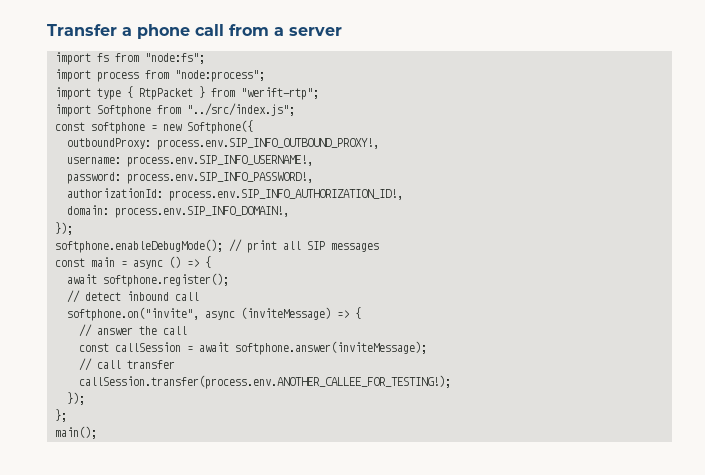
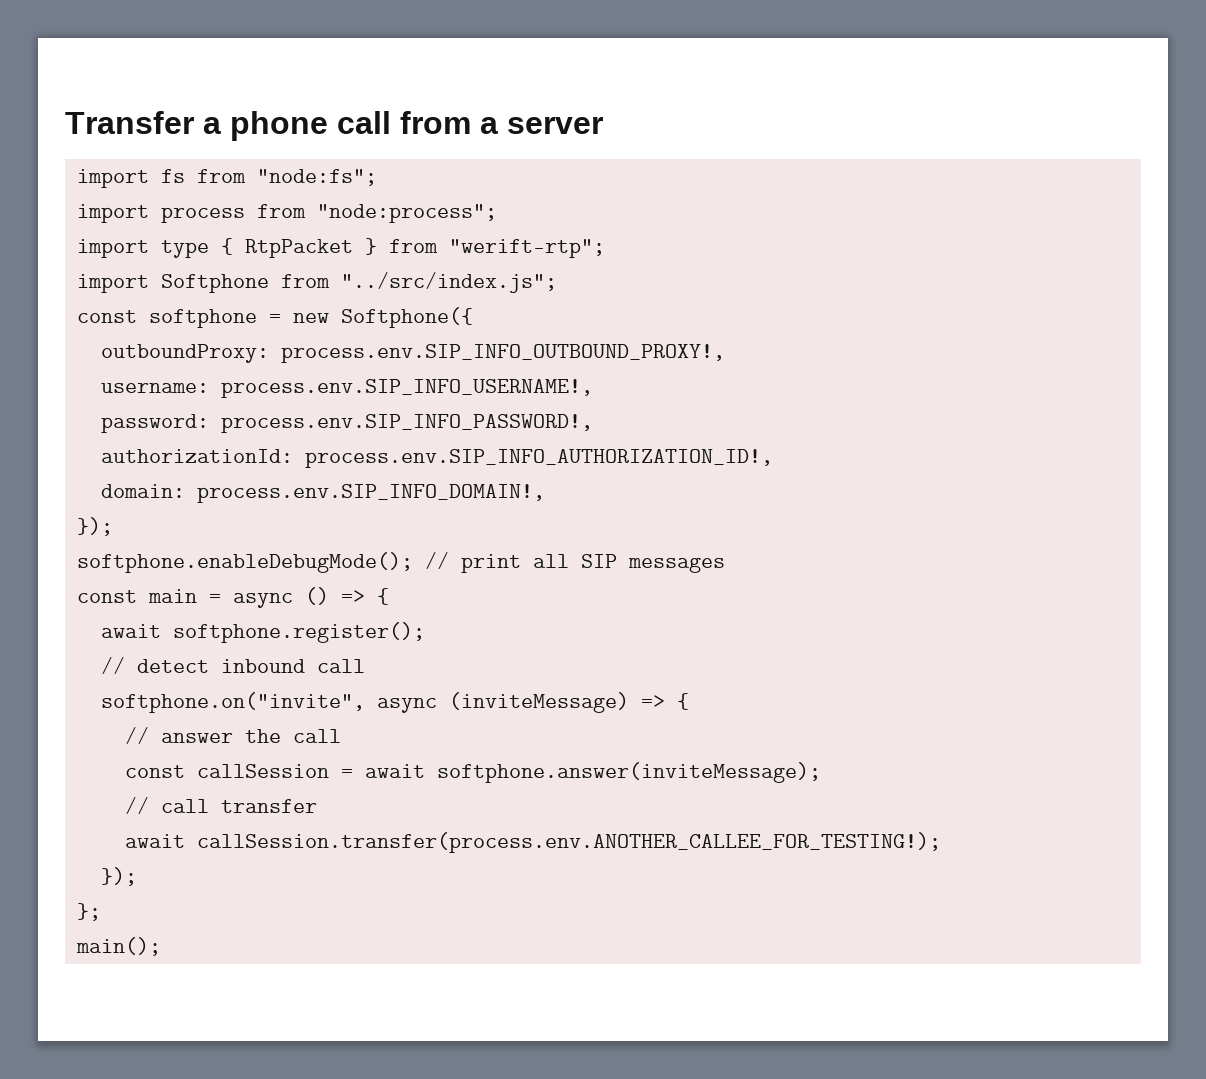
(175, 364) none -> [125,834,186,848] await

